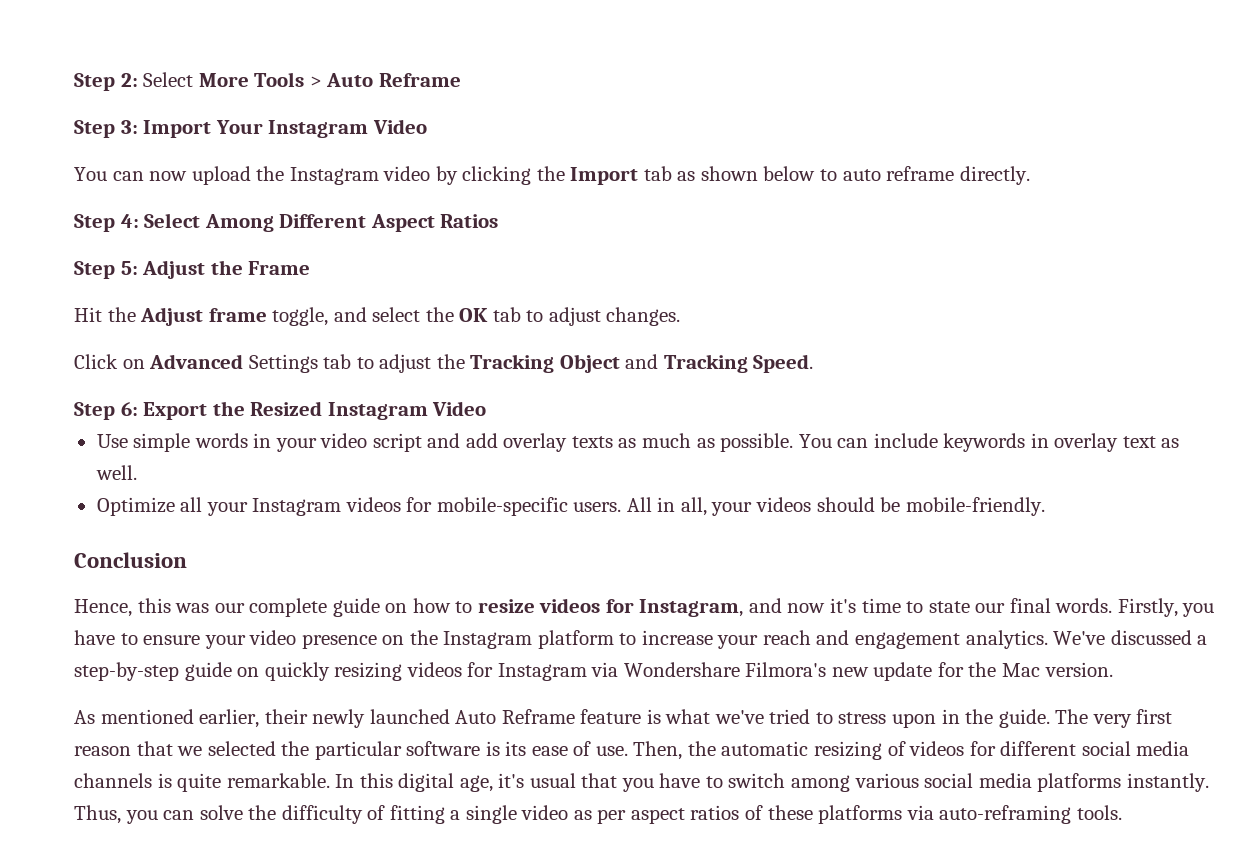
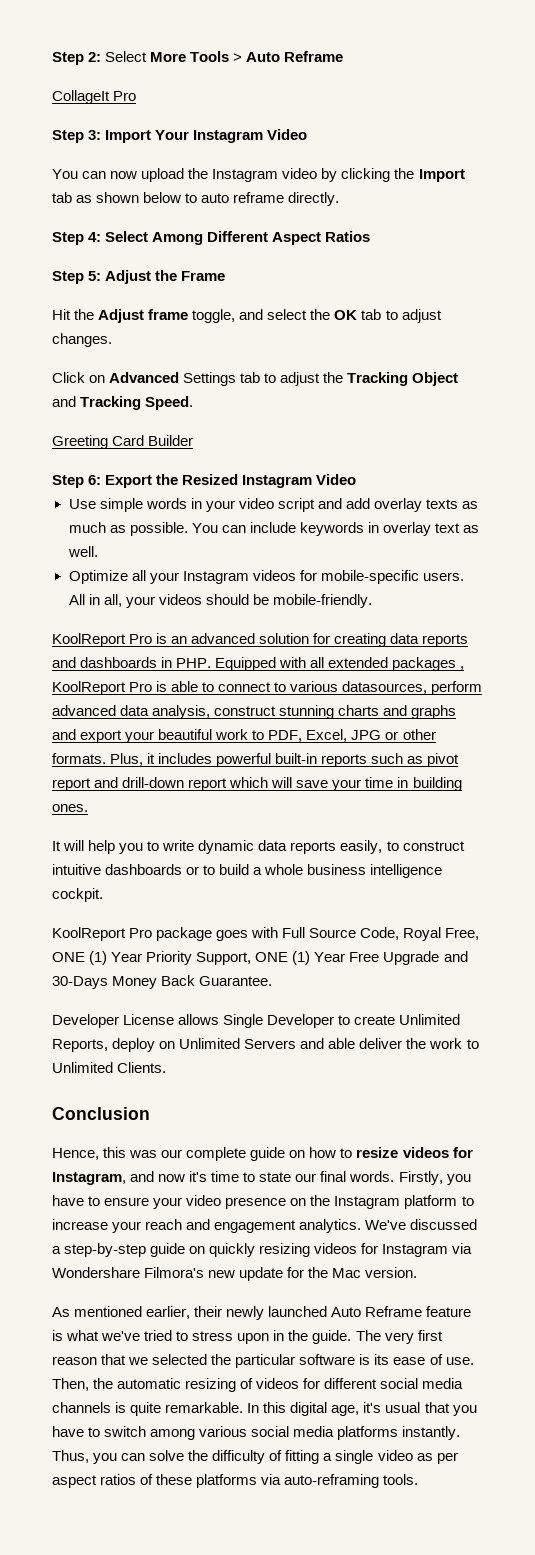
(461, 80) none -> [52,90,137,104] // CollageIt Pro
(814, 363) none -> [52,435,194,449] // Greeting Card Builder
(1045, 506) none -> [52,633,469,647] [52,657,465,671] [52,681,483,695] [52,705,457,719] [52,729,436,743] [52,753,460,767] [52,777,462,791] [52,804,88,812] [52,840,465,854] [52,864,443,878] [52,888,103,902] [52,927,480,941] [52,951,468,965] [52,975,273,989] [52,1014,461,1028] [52,1038,479,1052] [52,1062,167,1073] // KoolReport Pro is an advanced solution for creating data reports and dashboards in PHP. Equipped with all extended packages , KoolReport Pro is able to connect to various datasources, perform advanced data analysis, construct stunning charts and graphs and export your beautiful work to PDF, Excel, JPG or other formats. Plus, it includes powerful built-in reports such as pivot report and drill-down report which will save your time in building ones. // It will help you to write dynamic data reports easily, to construct intuitive dashboards or to build a whole business intelligence cockpit. // KoolReport Pro package goes with Full Source Code, Royal Free, ONE (1) Year Priority Support, ONE (1) Year Free Upgrade and 30-Days Money Back Guarantee. // Developer License allows Single Developer to create Unlimited Reports, deploy on Unlimited Servers and able deliver the work to Unlimited Clients.

